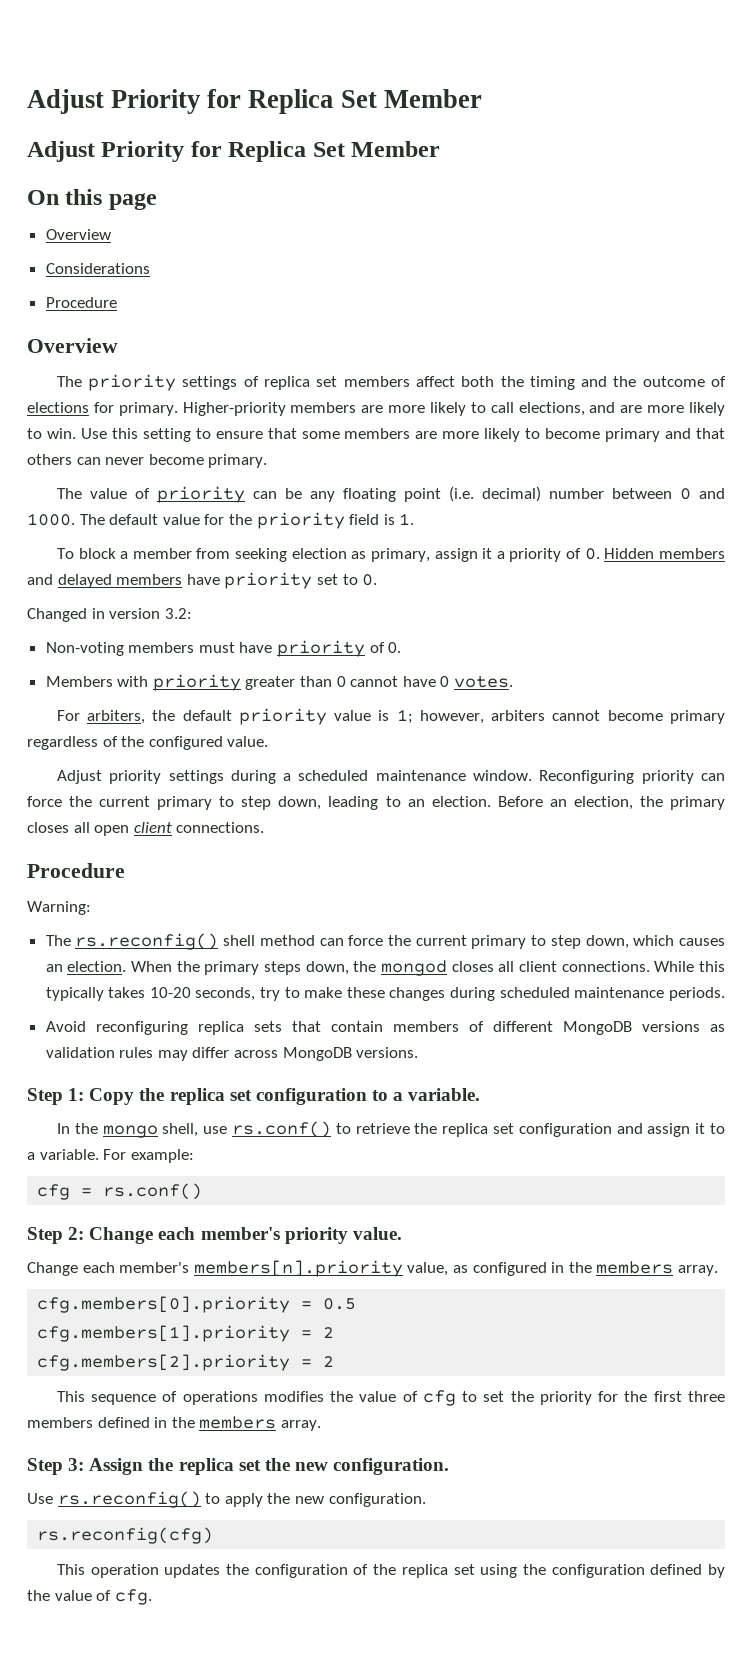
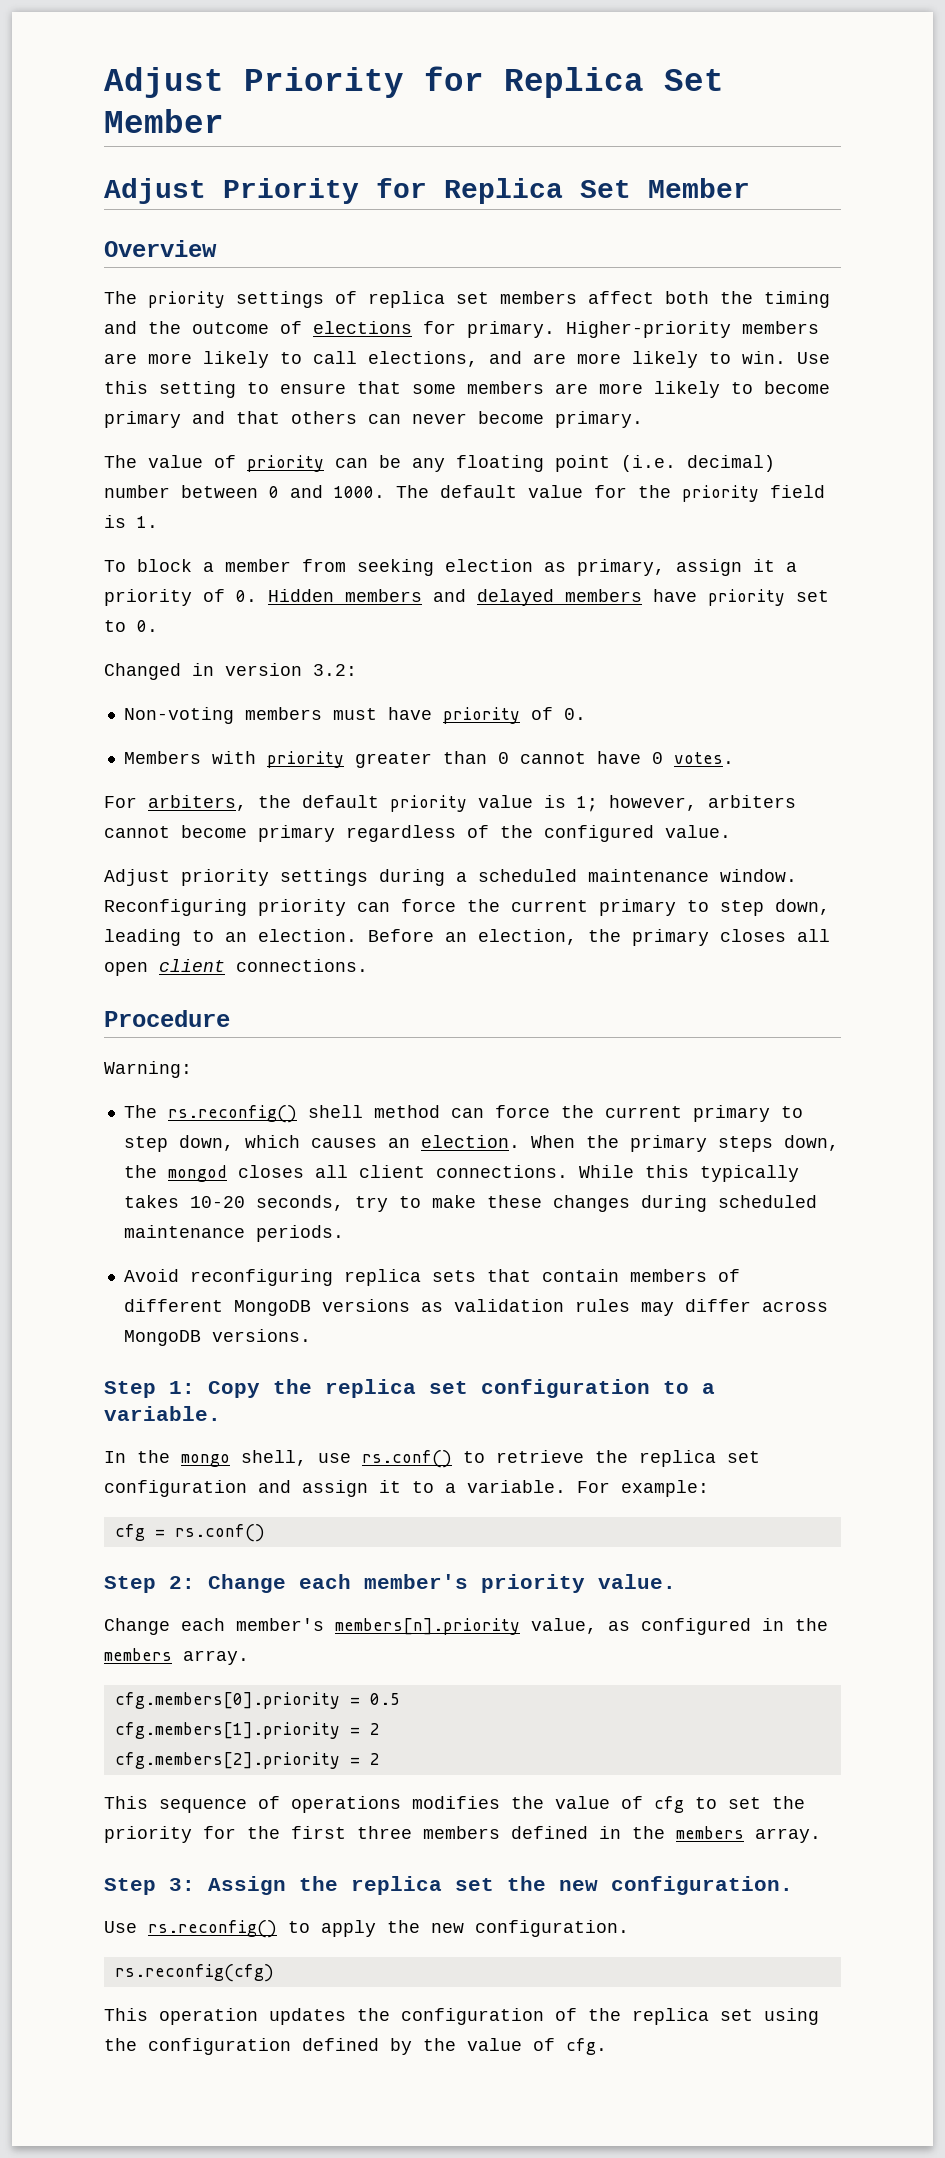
[27,189,157,210] [45,229,111,240] [45,263,150,274] [45,297,117,308] // On this page // Overview // Considerations // Procedure -> (750, 188) none

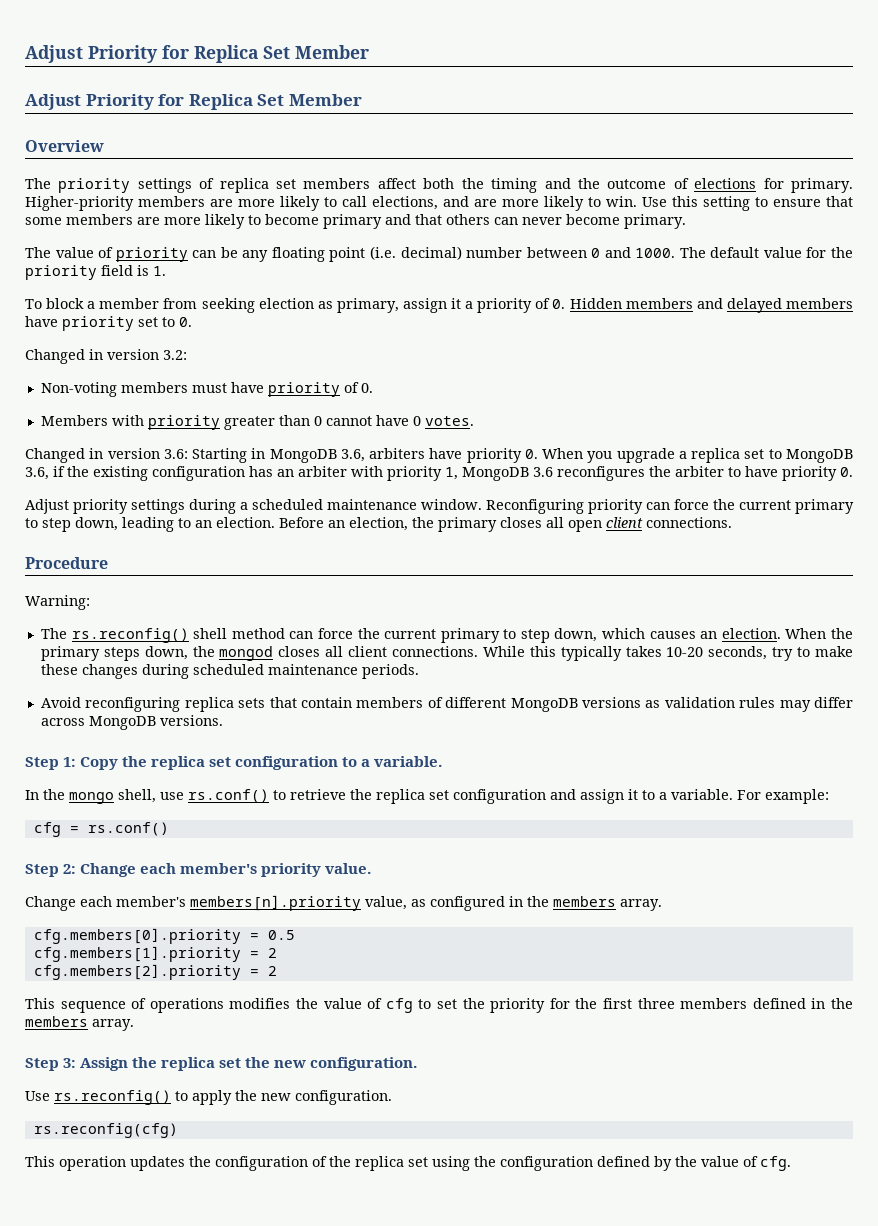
[104,795,796,812] [104,825,731,842] For arbiters, the default priority value is 1; however, arbiters cannot become primary regardless of the configured value. -> [25,448,854,463] [25,466,853,481] Changed in version 3.6: Starting in MongoDB 3.6, arbiters have priority 0. When you upgrade a replica set to MongoDB 3.6, if the existing configuration has an arbiter with priority 1, MongoDB 3.6 reconfigures the arbiter to have priority 0.

